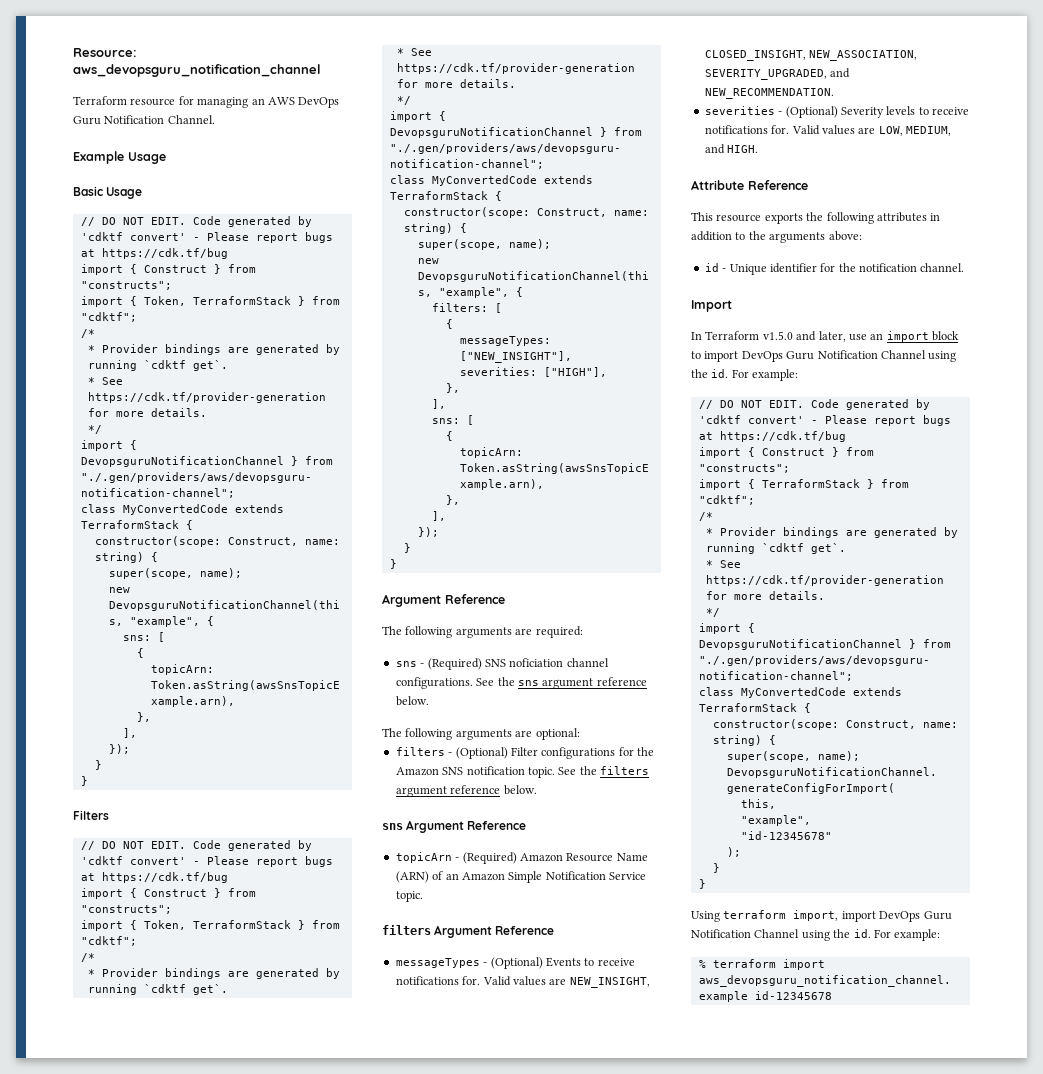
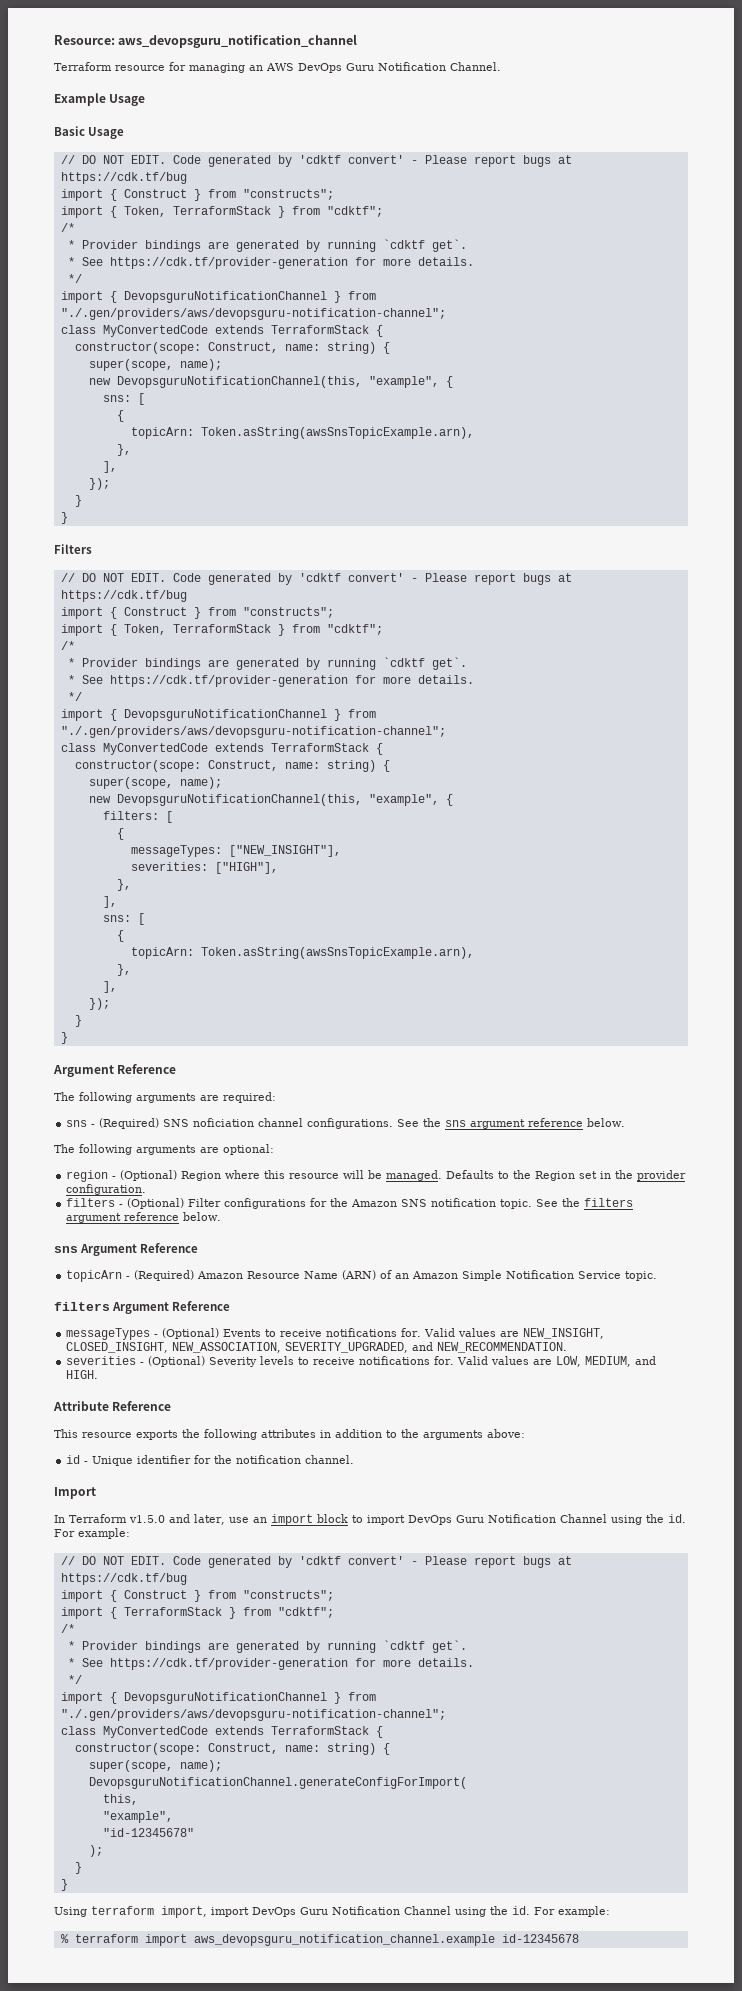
(580, 734) none -> [66,1170,687,1182] [66,1184,147,1195] // region - (Optional) Region where this resource will be managed. Defaults to the Region set in the provider configuration.

